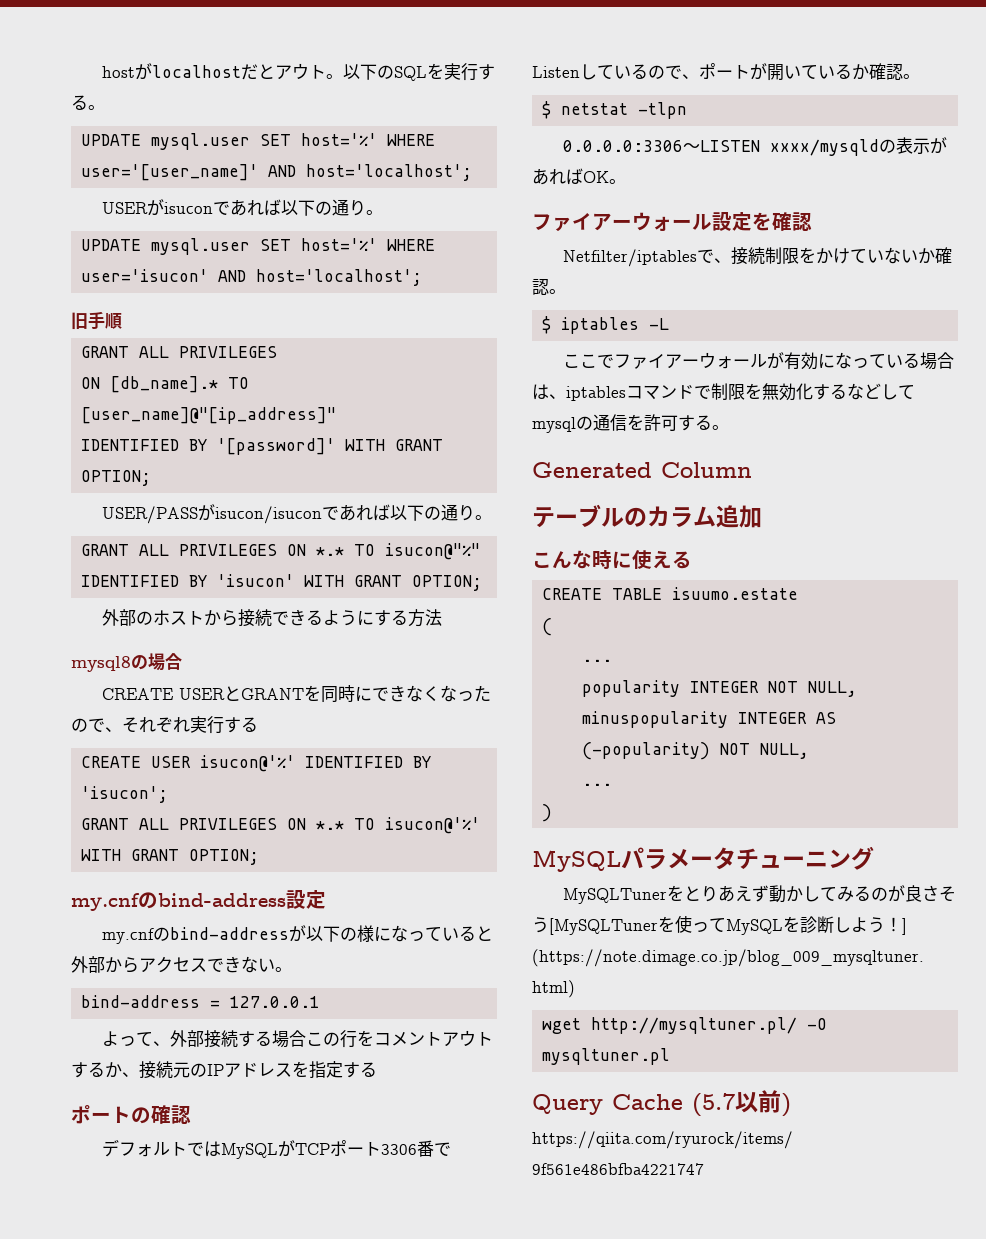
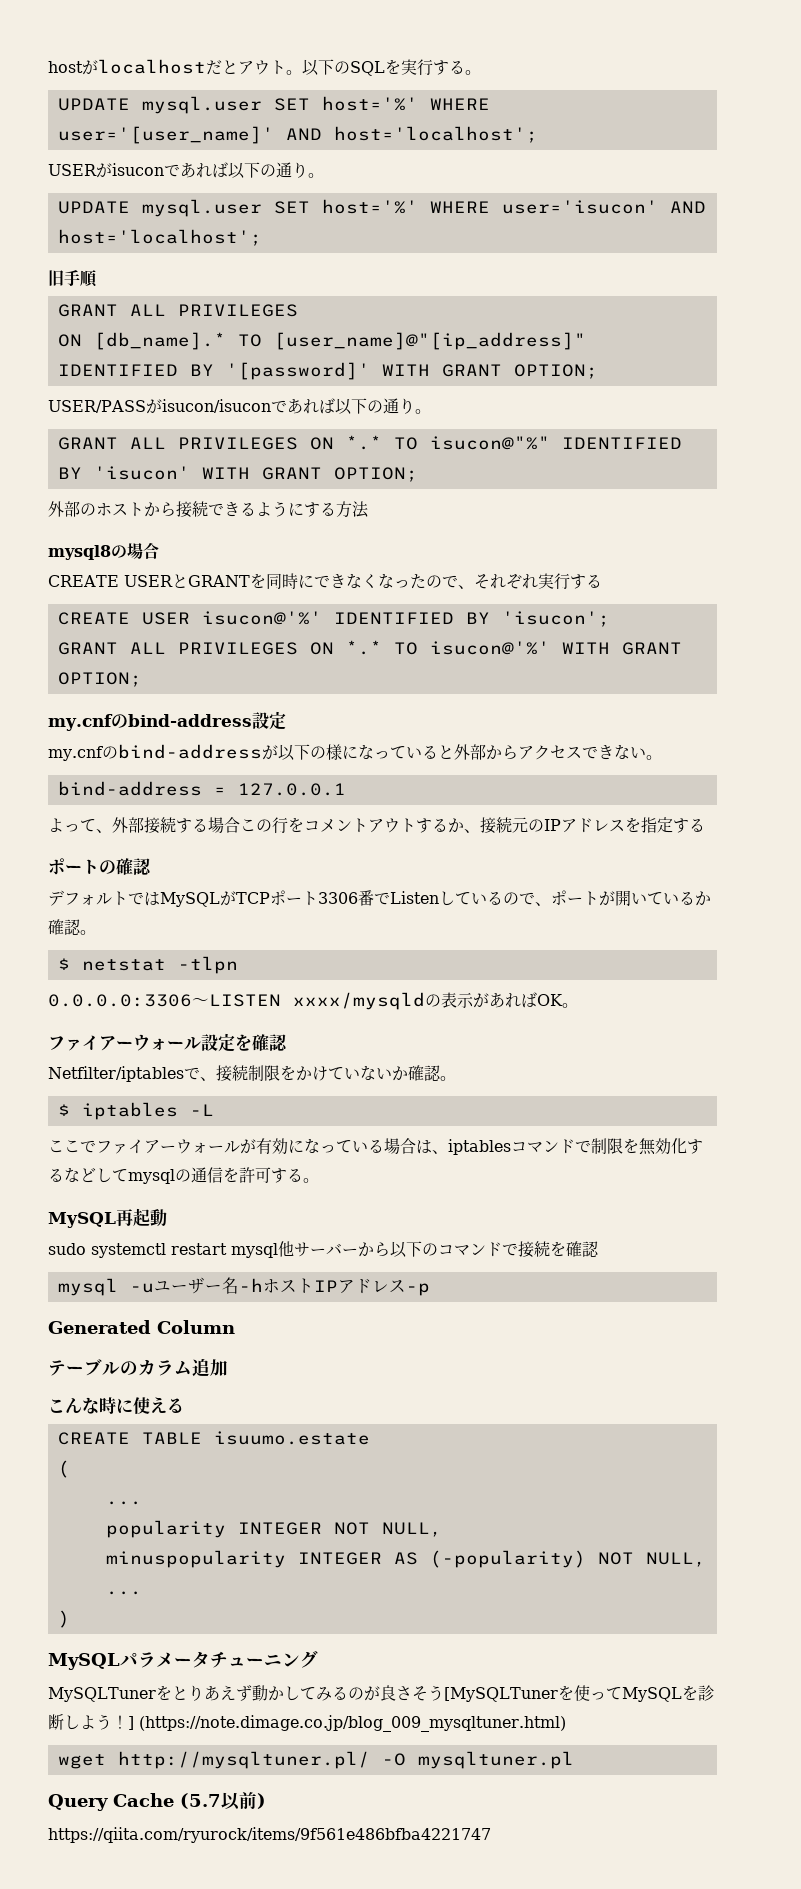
(729, 427) none -> [48,1208,167,1228] [48,1241,599,1258] [57,1277,430,1296] // MySQL再起動 // sudo systemctl restart mysql他サーバーから以下のコマンドで接続を確認 // mysql -uユーザー名-hホストIPアドレス-p

